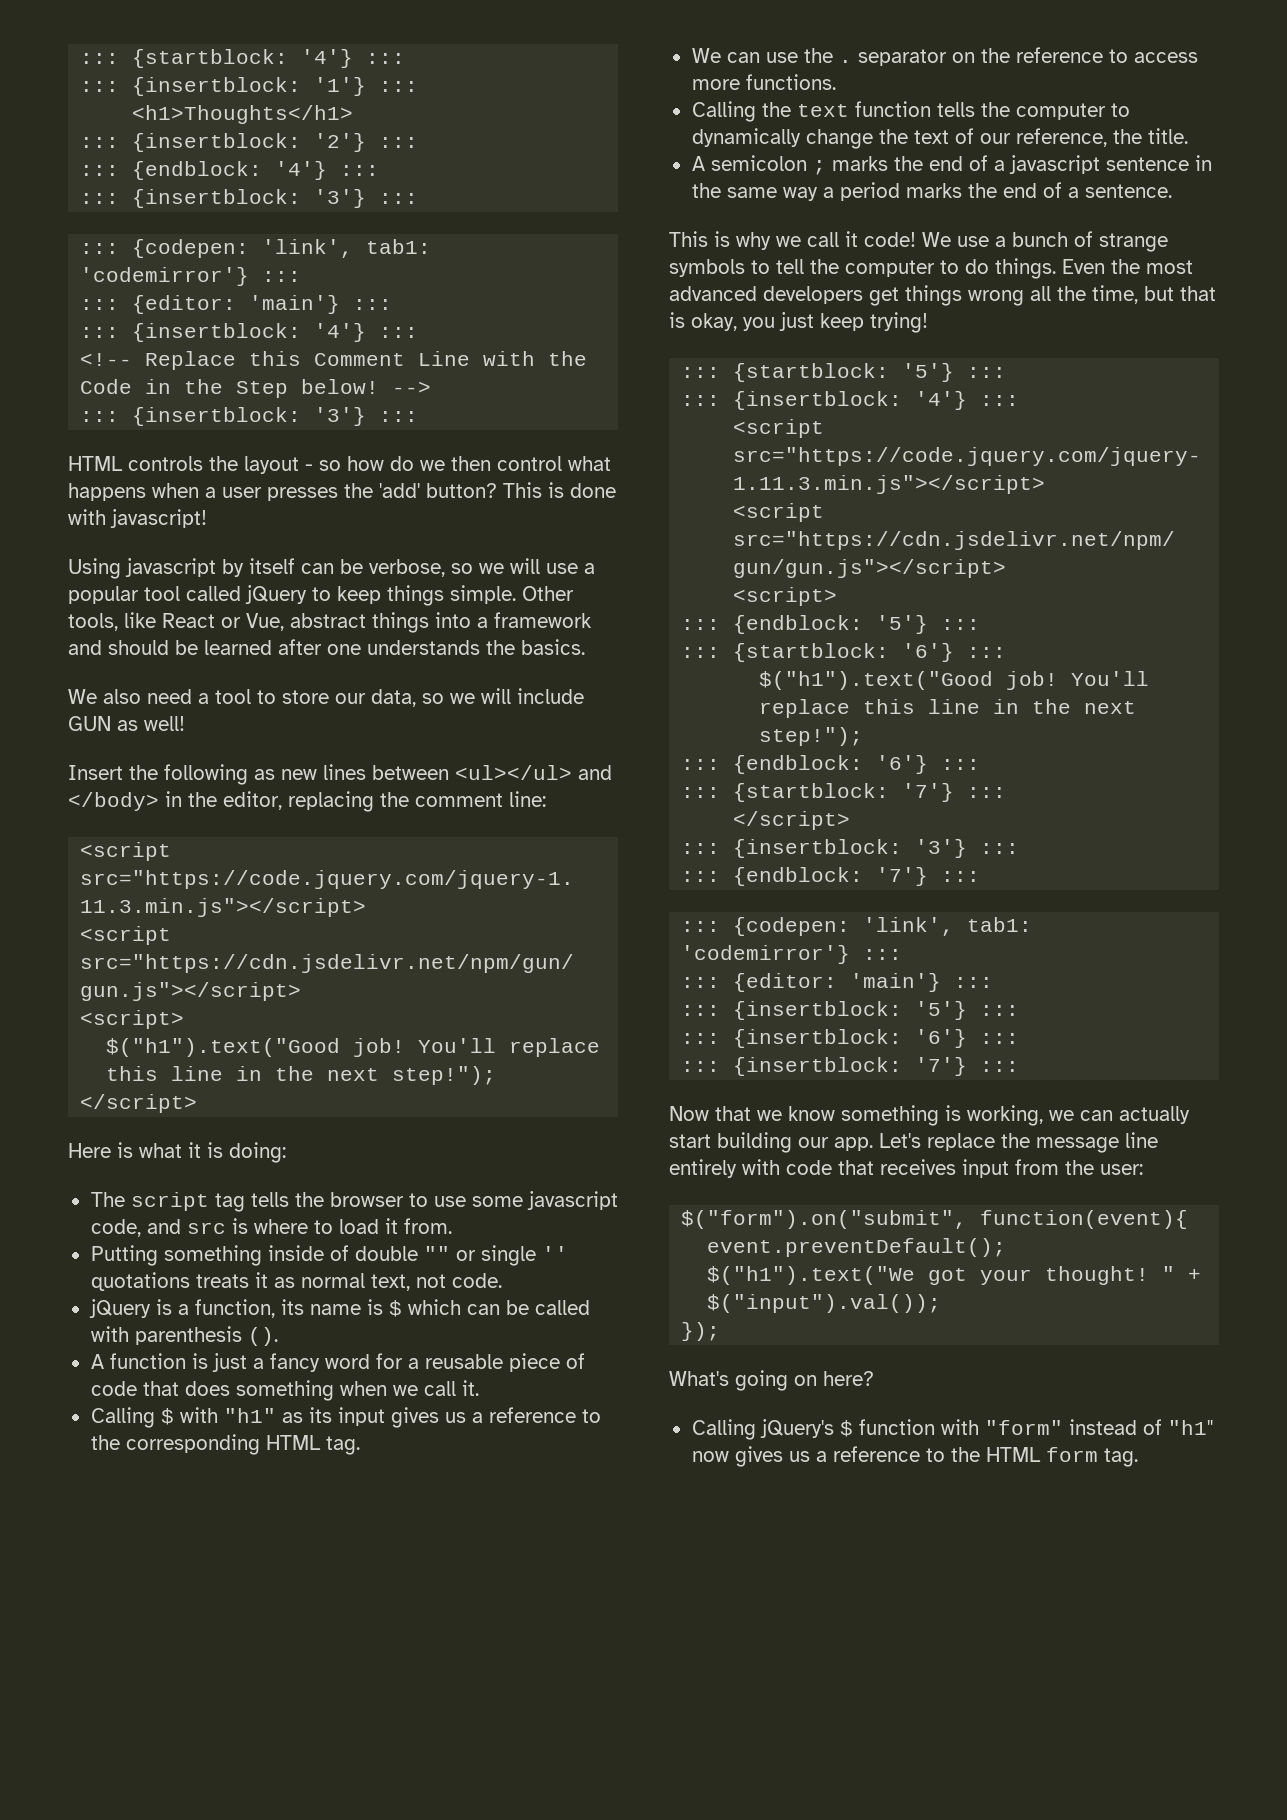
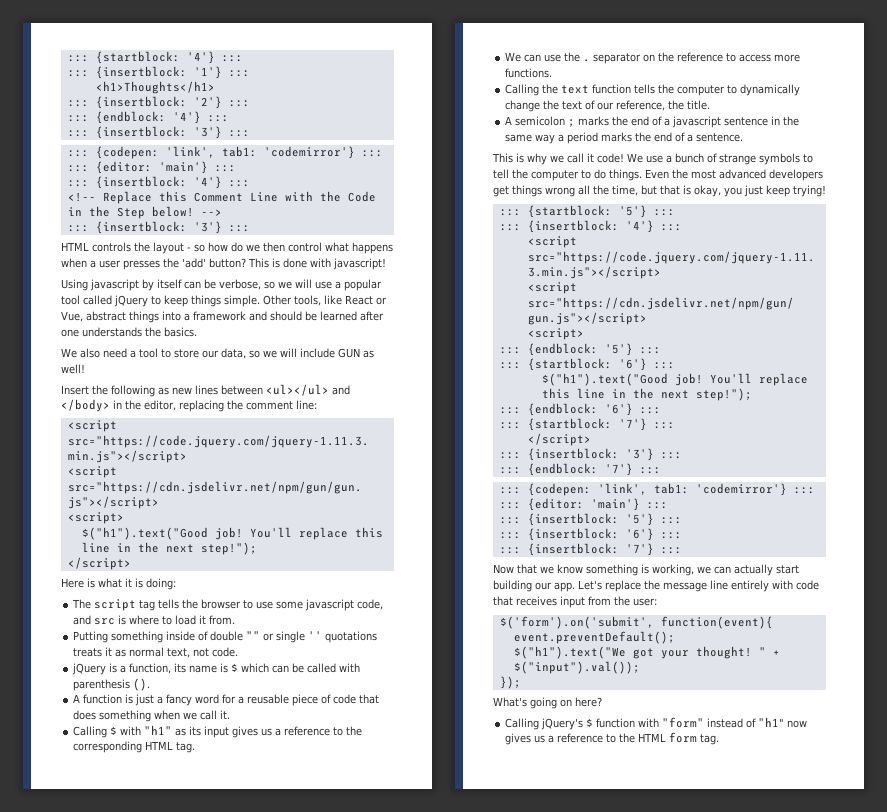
[681,1210,968,1229] $("form").on("submit", -> [499,616,654,629] $('form').on('submit',

